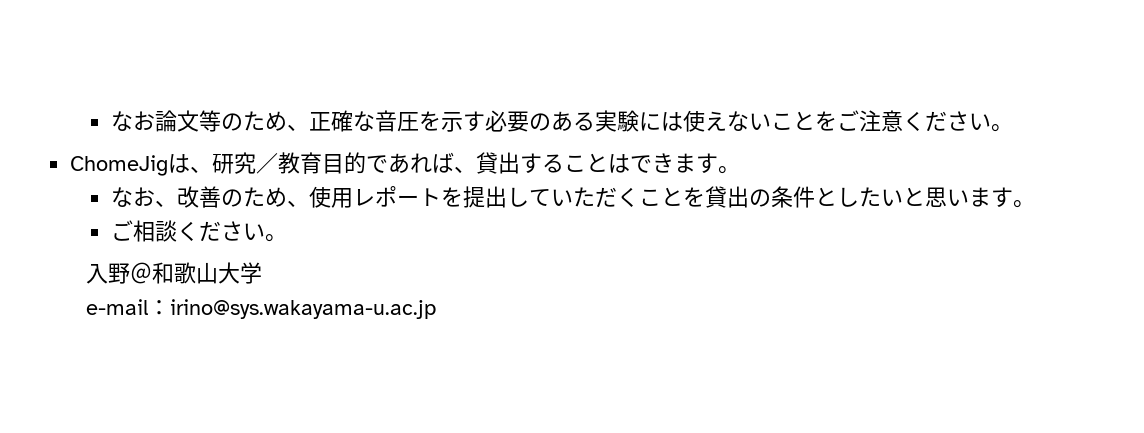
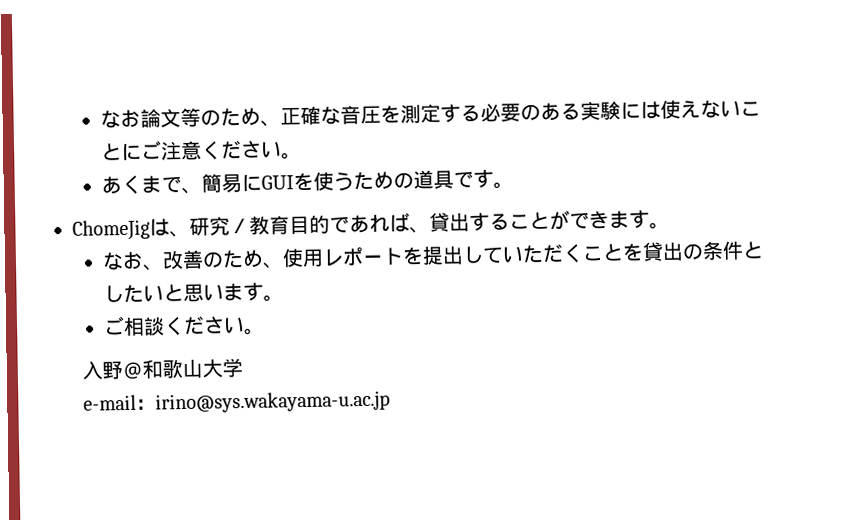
[440,111,485,132] 示す -> [399,103,481,124] 測定する
[814,111,837,131] を -> [120,143,142,162] に
(1013, 128) none -> [100,169,514,195] // あくまで、簡易にGUIを使うための道具です。
[608,154,631,173] は -> [549,210,570,230] が

